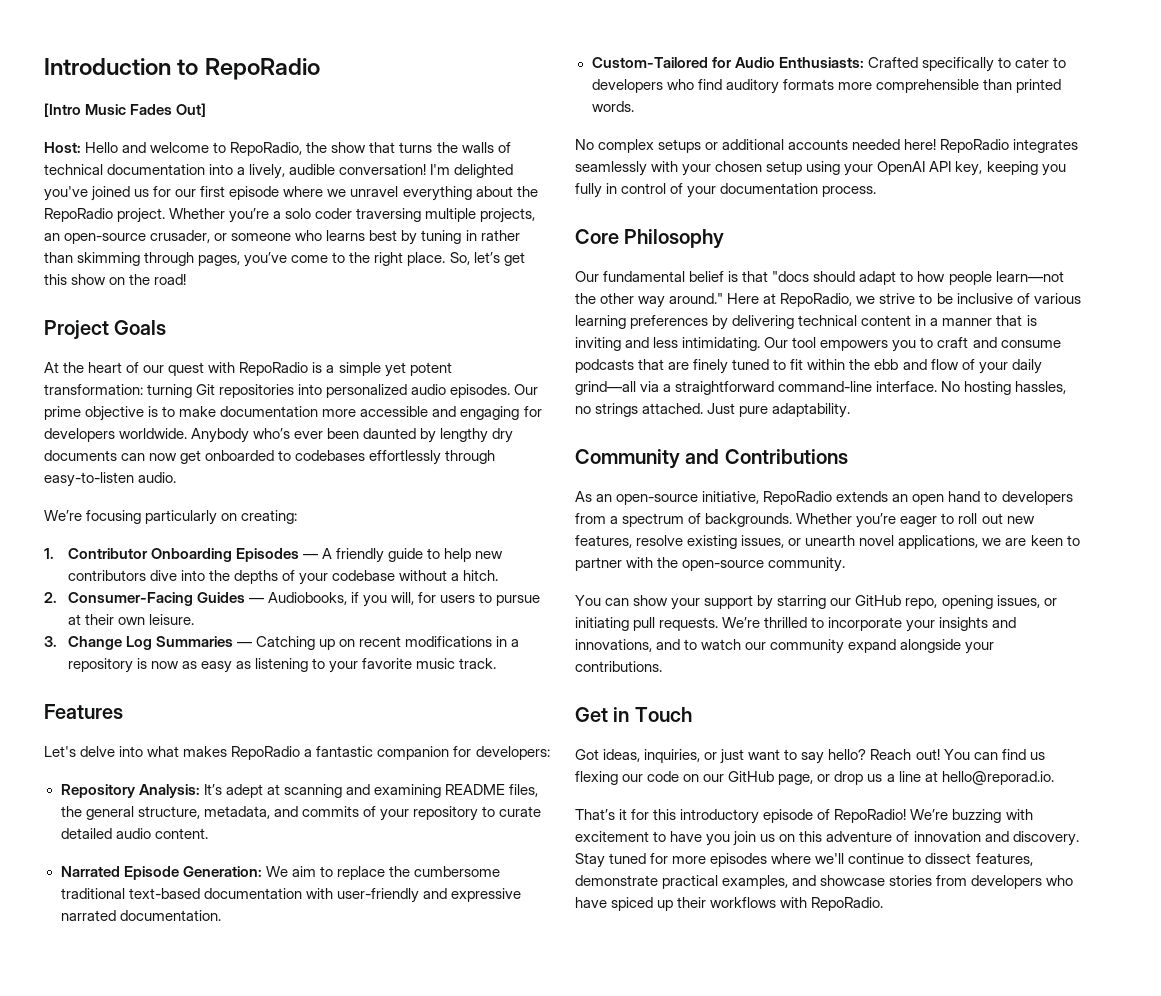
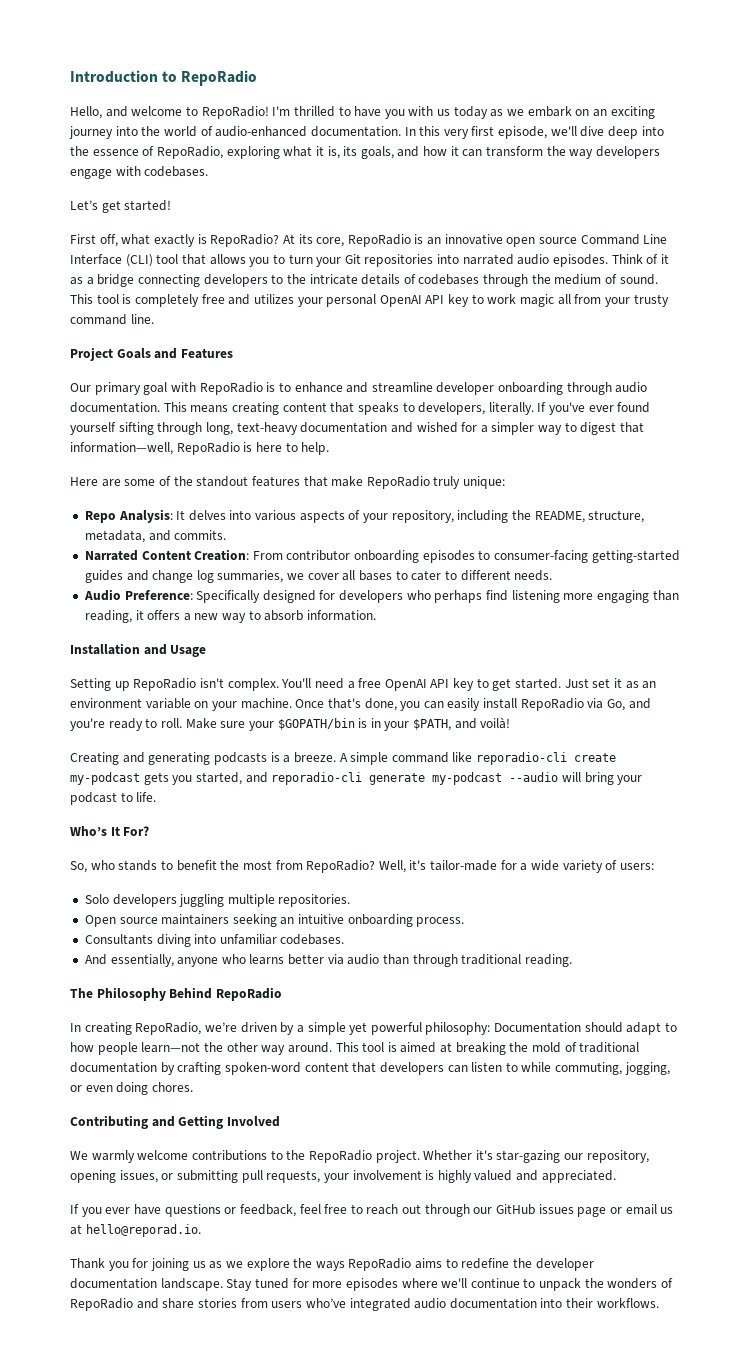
[44,103,207,117] [44,142,511,156] [44,164,514,179] [44,186,538,201] [44,208,536,223] [44,230,520,245] [44,252,525,267] [44,274,187,285] [44,320,167,340] [44,362,452,377] [44,384,539,398] [44,406,542,421] [44,428,514,443] [44,450,496,465] [44,472,177,487] [44,510,298,525] [44,548,504,563] [67,570,499,585] [44,592,541,607] [67,614,195,625] [44,636,520,650] [67,658,497,673] [44,704,123,719] [44,746,550,760] [60,784,538,798] [60,806,541,821] [60,828,208,839] [60,866,500,880] [60,888,521,903] [60,910,221,921] [591,57,1066,72] [591,79,1061,94] [591,101,634,112] [575,139,1079,153] [575,161,1066,176] [575,183,877,198] [575,229,725,249] [575,271,810,282] [Intro Music Fades Out] // Host: Hello and welcome to RepoRadio, the show that turns the walls of technical documentation into a lively, audible conversation! I'm delighted you've joined us for our first episode where we unravel everything about the RepoRadio project. Whether you’re a solo coder traversing multiple projects, an open-source crusader, or someone who learns best by tuning in rather than skimming through pages, you’ve come to the right place. So, let’s get this show on the road! // Project Goals // At the heart of our quest with RepoRadio is a simple yet potent transformation: turning Git repositories into personalized audio episodes. Our prime objective is to make documentation more accessible and engaging for developers worldwide. Anybody who’s ever been daunted by lengthy dry documents can now get onboarded to codebases effortlessly through easy-to-listen audio. // We’re focusing particularly on creating: // 1. Contributor Onboarding Episodes — A friendly guide to help new contributors dive into the depths of your codebase without a hitch. // 2. Consumer-Facing Guides — Audiobooks, if you will, for users to pursue at their own leisure. // 3. Change Log Summaries — Catching up on recent modifications in a repository is now as easy as listening to your favorite music track. // Features // Let's delve into what makes RepoRadio a fantastic companion for developers: // Repository Analysis: It’s adept at scanning and examining README files, the general structure, metadata, and commits of your repository to curate detailed audio content. // Narrated Episode Generation: We aim to replace the cumbersome traditional text-based documentation with user-friendly and expressive narrated documentation. // Custom-Tailored for Audio Enthusiasts: Crafted specifically to cater to developers who find auditory formats more comprehensible than printed words. // No complex setups or additional accounts needed here! RepoRadio integrates seamlessly with your chosen setup using your OpenAI API key, keeping you fully in control of your documentation process. // Core Philosophy // Our fundamental belief is that "docs -> [70,106,655,119] [69,126,664,139] [70,146,660,159] [70,166,209,179] [70,200,172,213] [70,234,668,247] [70,254,669,267] [70,274,658,287] [70,294,669,307] [70,314,154,325] [70,347,233,361] [70,382,648,395] [70,402,651,415] [70,422,645,435] [70,442,330,455] [70,476,506,489] [84,509,645,523] [84,530,227,543] [84,549,680,563] [84,570,553,583] [83,589,679,603] [84,610,377,623] [70,643,207,657] [70,678,657,691] [70,698,651,711] [70,717,511,731] [70,752,617,765] [70,772,643,785] [70,792,157,805] [70,826,150,836] [70,860,654,873] [84,894,351,907] [84,914,465,927] [84,934,345,947] [84,954,572,967] [70,987,282,1001] [70,1022,582,1035] Hello, and welcome to RepoRadio! I'm thrilled to have you with us today as we embark on an exciting journey into the world of audio-enhanced documentation. In this very first episode, we'll dive deep into the essence of RepoRadio, exploring what it is, its goals, and how it can transform the way developers engage with codebases. // Let’s get started! // First off, what exactly is RepoRadio? At its core, RepoRadio is an innovative open source Command Line Interface (CLI) tool that allows you to turn your Git repositories into narrated audio episodes. Think of it as a bridge connecting developers to the intricate details of codebases through the medium of sound. This tool is completely free and utilizes your personal OpenAI API key to work magic all from your trusty command line. // Project Goals and Features // Our primary goal with RepoRadio is to enhance and streamline developer onboarding through audio documentation. This means creating content that speaks to developers, literally. If you've ever found yourself sifting through long, text-heavy documentation and wished for a simpler way to digest that information—well, RepoRadio is here to help. // Here are some of the standout features that make RepoRadio truly unique: // Repo Analysis: It delves into various aspects of your repository, including the README, structure, metadata, and commits. // Narrated Content Creation: From contributor onboarding episodes to consumer-facing getting-started guides and change log summaries, we cover all bases to cater to different needs. // Audio Preference: Specifically designed for developers who perhaps find listening more engaging than reading, it offers a new way to absorb information. // Installation and Usage // Setting up RepoRadio isn't complex. You'll need a free OpenAI API key to get started. Just set it as an environment variable on your machine. Once that's done, you can easily install RepoRadio via Go, and you're ready to roll. Make sure your $GOPATH/bin is in your $PATH, and voilà! // Creating and generating podcasts is a breeze. A simple command like reporadio-cli create my-podcast gets you started, and reporadio-cli generate my-podcast --audio will bring your podcast to life. // Who’s It For? // So, who stands to benefit the most from RepoRadio? Well, it's tailor-made for a wide variety of users: // Solo developers juggling multiple repositories. // Open source maintainers seeking an intuitive onboarding process. // Consultants diving into unfamiliar codebases. // And essentially, anyone who learns better via audio than through traditional reading. // The Philosophy Behind RepoRadio // In creating RepoRadio, we’re driven by a simple yet powerful philosophy: Documentation
[669,293,1081,307] [575,315,1037,330] [575,337,1061,352] [575,359,1042,374] [575,381,1067,395] [575,403,851,418] [575,449,848,469] [575,491,1073,505] [575,513,1035,528] [575,535,1080,549] [575,557,846,572] [575,595,1057,610] [575,617,1017,632] [575,639,995,654] [575,661,662,672] [575,707,692,722] [575,749,1045,764] [575,771,1054,785] [575,809,1033,824] [575,831,1079,846] around." Here at RepoRadio, we strive to be inclusive of various learning preferences by delivering technical content in a manner that is inviting and less intimidating. Our tool empowers you to craft and consume podcasts that are finely tuned to fit within the ebb and flow of your daily grind—all via a straightforward command-line interface. No hosting hassles, no strings attached. Just pure adaptability. // Community and Contributions // As an open-source initiative, RepoRadio extends an open hand to developers from a spectrum of backgrounds. Whether you’re eager to roll out new features, resolve existing issues, or unearth novel applications, we are keen to partner with the open-source community. // You can show your support by starring our GitHub repo, opening issues, or initiating pull requests. We’re thrilled to incorporate your insights and innovations, and to watch our community expand alongside your contributions. // Get in Touch // Got ideas, inquiries, or just want to say hello? Reach out! You can find us flexing our code on our GitHub page, or drop us a line at hello@reporad.io. // That’s it for this introductory episode of RepoRadio! We’re buzzing with excitement to have you join us on this adventure of innovation and discovery. -> [287,1042,640,1055] [70,1062,670,1075] [70,1082,193,1095] [70,1115,280,1129] [70,1150,649,1163] [70,1170,616,1183] [70,1204,674,1217] [70,1224,201,1237] [70,1258,594,1271] [70,1278,223,1291] around. This tool is aimed at breaking the mold of traditional documentation by crafting spoken-word content that developers can listen to while commuting, jogging, or even doing chores. // Contributing and Getting Involved // We warmly welcome contributions to the RepoRadio project. Whether it's star-gazing our repository, opening issues, or submitting pull requests, your involvement is highly valued and appreciated. // If you ever have questions or feedback, feel free to reach out through our GitHub issues page or email us at hello@reporad.io. // Thank you for joining us as we explore the ways RepoRadio aims to redefine the developer documentation landscape.
[925,853,1033,866] [575,875,1074,889] [575,897,884,911] dissect features, demonstrate practical examples, and showcase stories from developers who have spiced up their workflows with RepoRadio. -> [539,1278,674,1291] [70,1298,659,1311] unpack the wonders of RepoRadio and share stories from users who’ve integrated audio documentation into their workflows.

